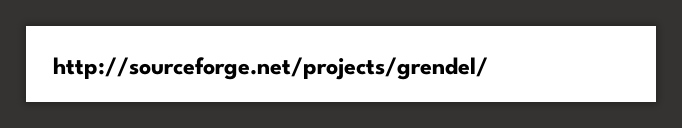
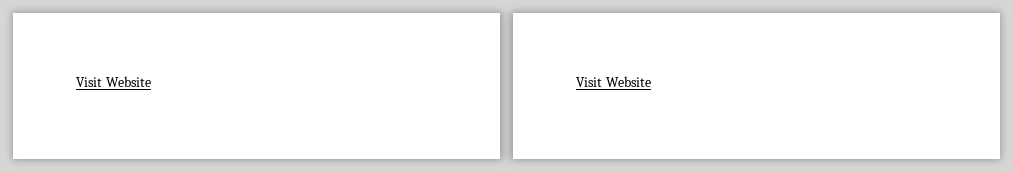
[53,57,488,80] http://sourceforge.net/projects/grendel/ -> [76,76,151,87] [576,76,651,87] Visit Website // Visit Website

